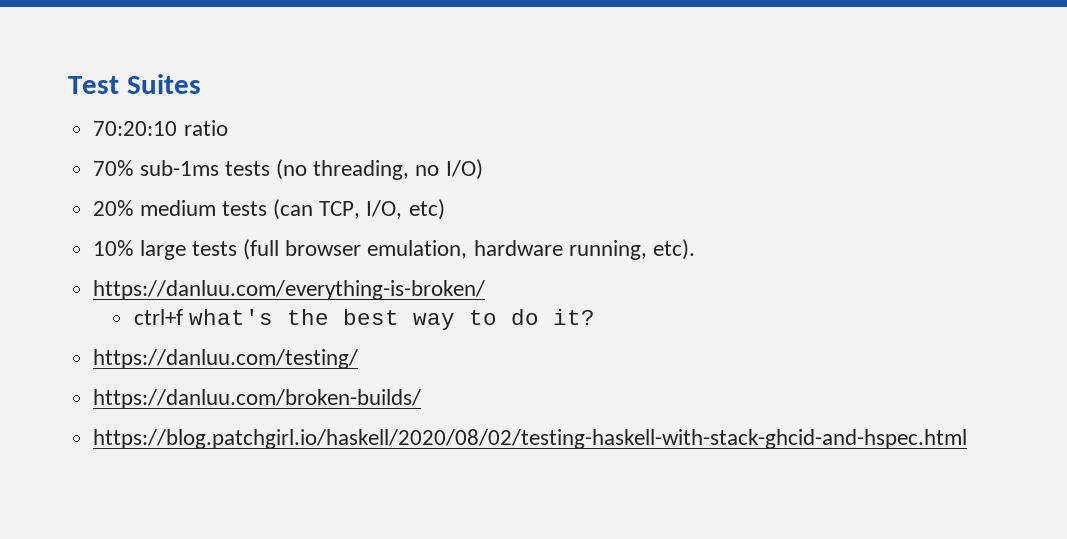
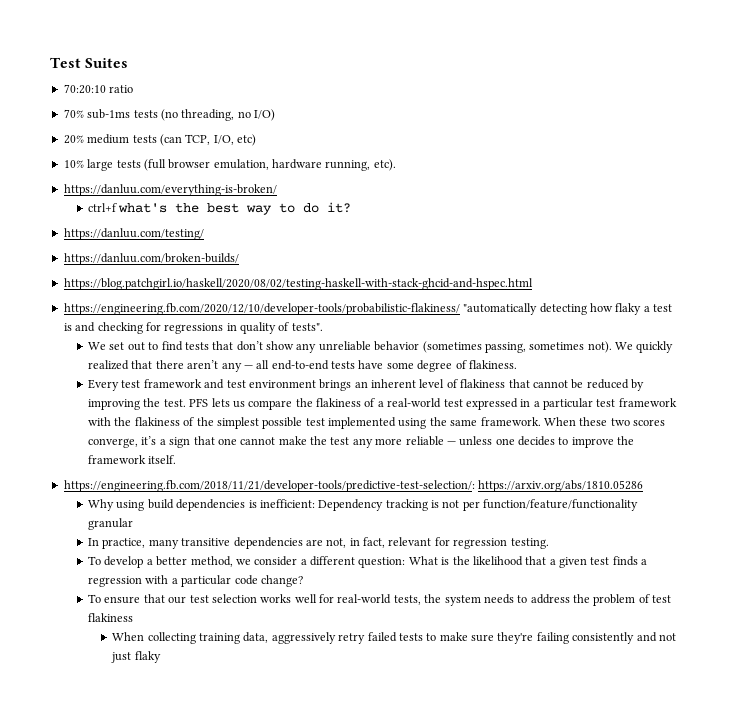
(968, 439) none -> [63,303,672,315] [63,322,323,334] [88,341,674,353] [88,360,517,372] [88,379,645,391] [88,398,677,410] [88,417,666,429] [88,436,635,448] [88,455,177,464] [63,480,644,492] [88,499,639,511] [88,518,134,530] [88,537,549,549] [88,556,648,568] [88,575,303,587] [88,594,672,606] [88,613,134,622] [112,632,676,644] [111,651,161,663] // https://engineering.fb.com/2020/12/10/developer-tools/probabilistic-flakiness/ "automatically detecting how flaky a test is and checking for regressions in quality of tests". // We set out to find tests that don’t show any unreliable behavior (sometimes passing, sometimes not). We quickly realized that there aren’t any — all end-to-end tests have some degree of flakiness. // Every test framework and test environment brings an inherent level of flakiness that cannot be reduced by improving the test. PFS lets us compare the flakiness of a real-world test expressed in a particular test framework with the flakiness of the simplest possible test implemented using the same framework. When these two scores converge, it’s a sign that one cannot make the test any more reliable — unless one decides to improve the framework itself. // https://engineering.fb.com/2018/11/21/developer-tools/predictive-test-selection/: https://arxiv.org/abs/1810.05286 // Why using build dependencies is inefficient: Dependency tracking is not per function/feature/functionality granular // In practice, many transitive dependencies are not, in fact, relevant for regression testing. // To develop a better method, we consider a different question: What is the likelihood that a given test finds a regression with a particular code change? // To ensure that our test selection works well for real-world tests, the system needs to address the problem of test flakiness // When collecting training data, aggressively retry failed tests to make sure they're failing consistently and not just flaky

